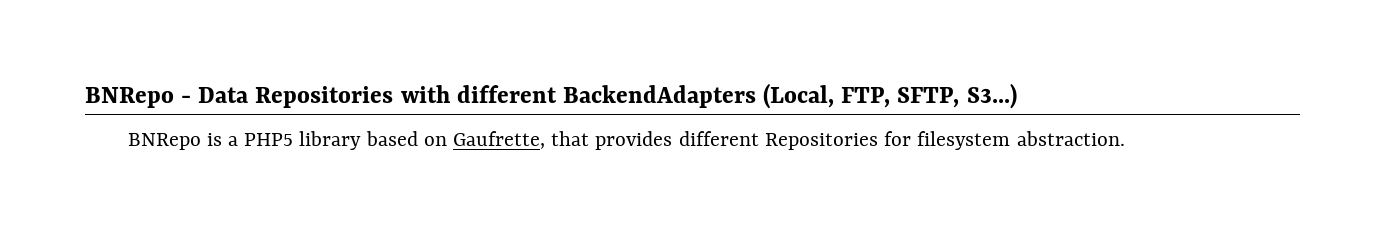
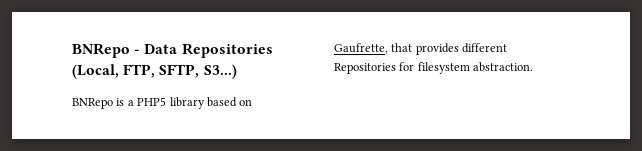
[400,85,756,108] with different BackendAdapters -> (273, 50) none

